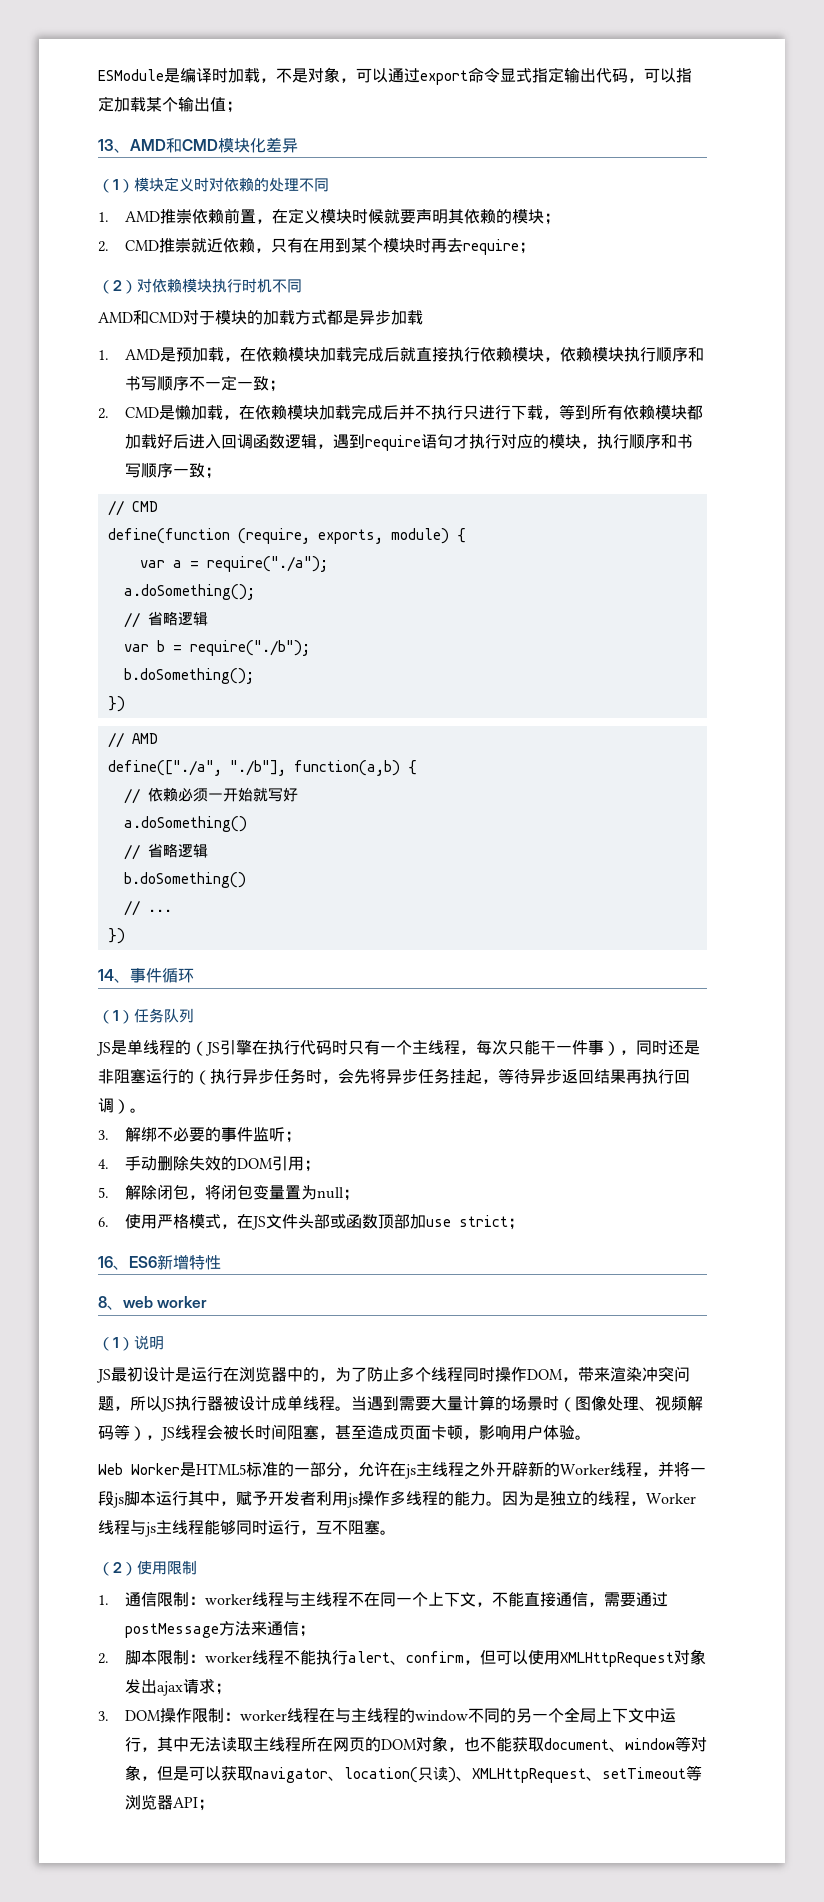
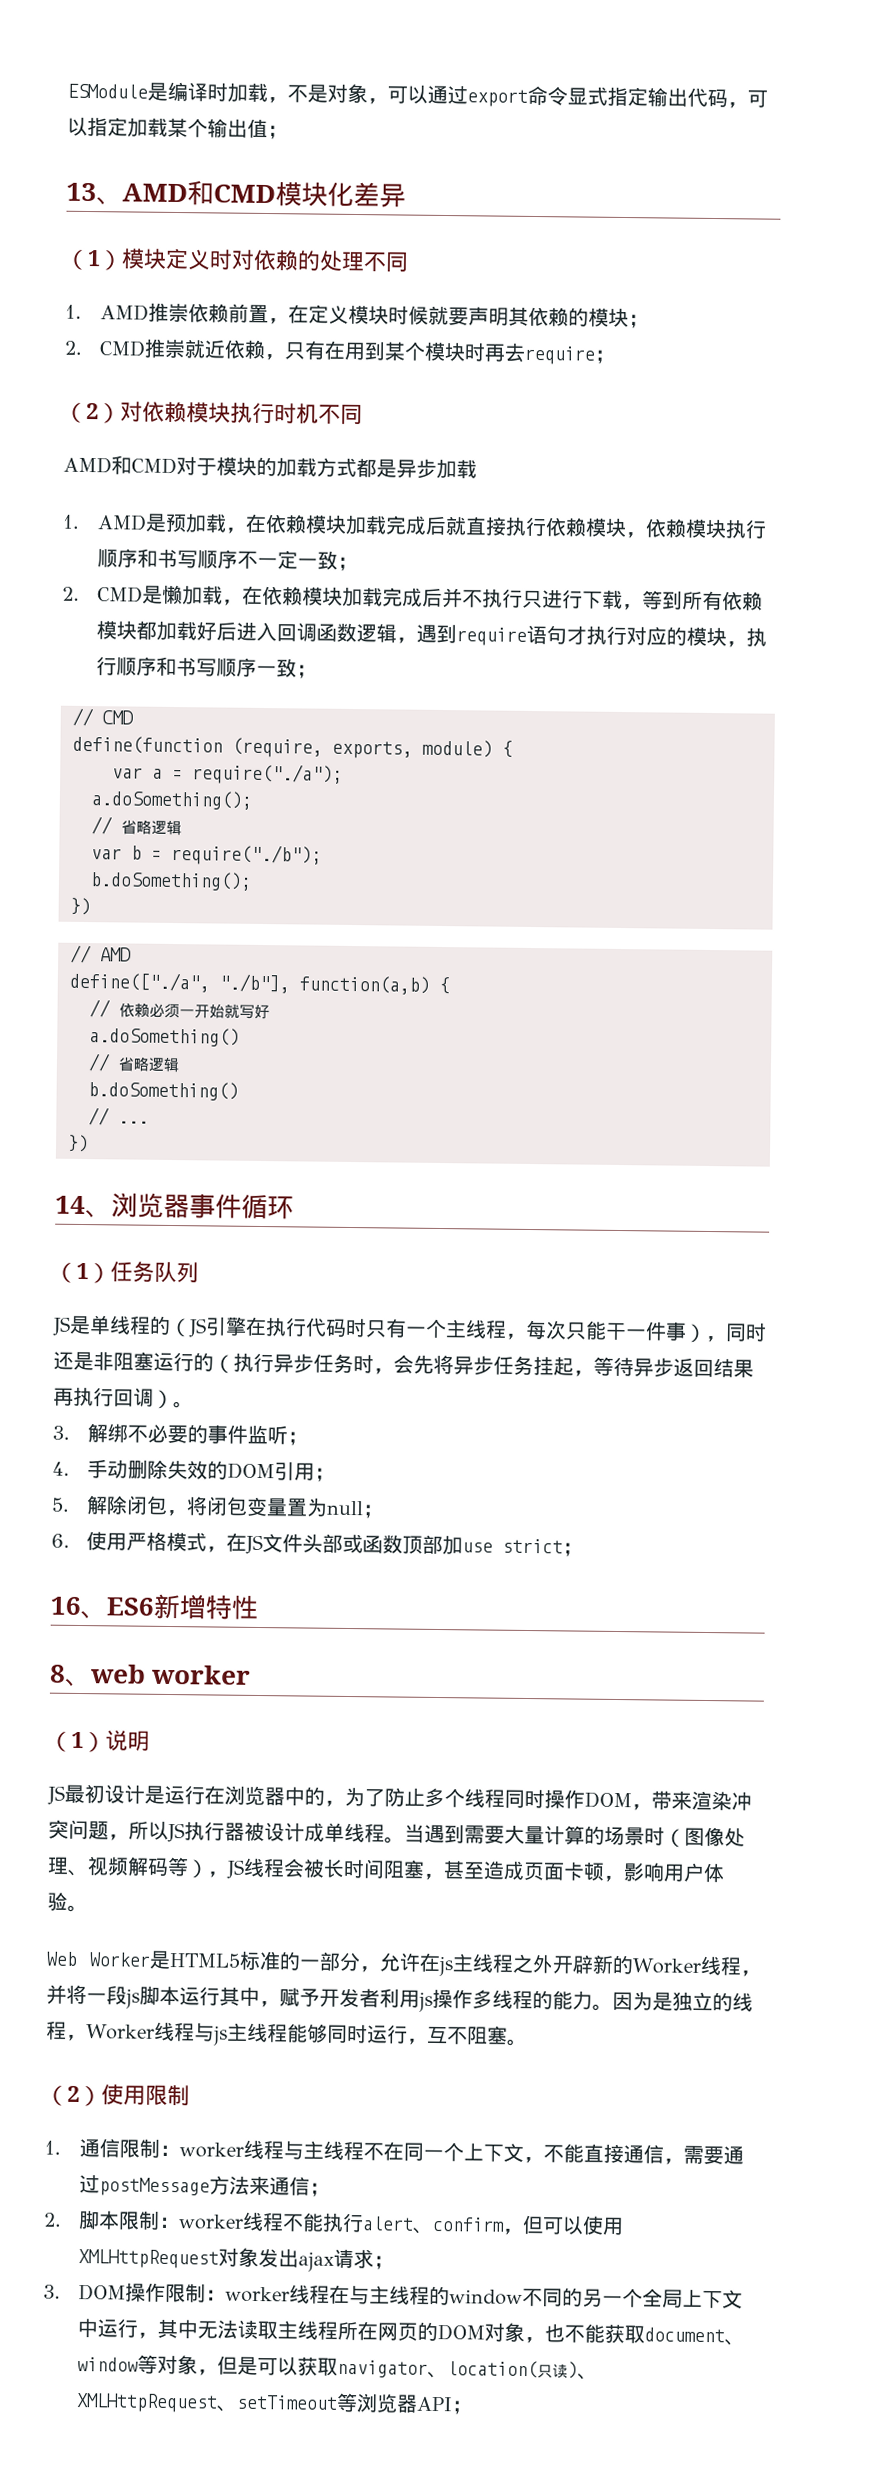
(130, 980) none -> [111,1192,190,1219] 浏览器

